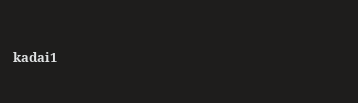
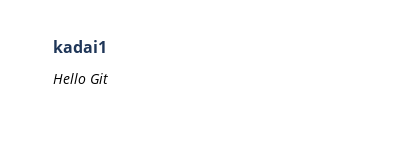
(57, 57) none -> [53,73,108,84] // Hello Git

